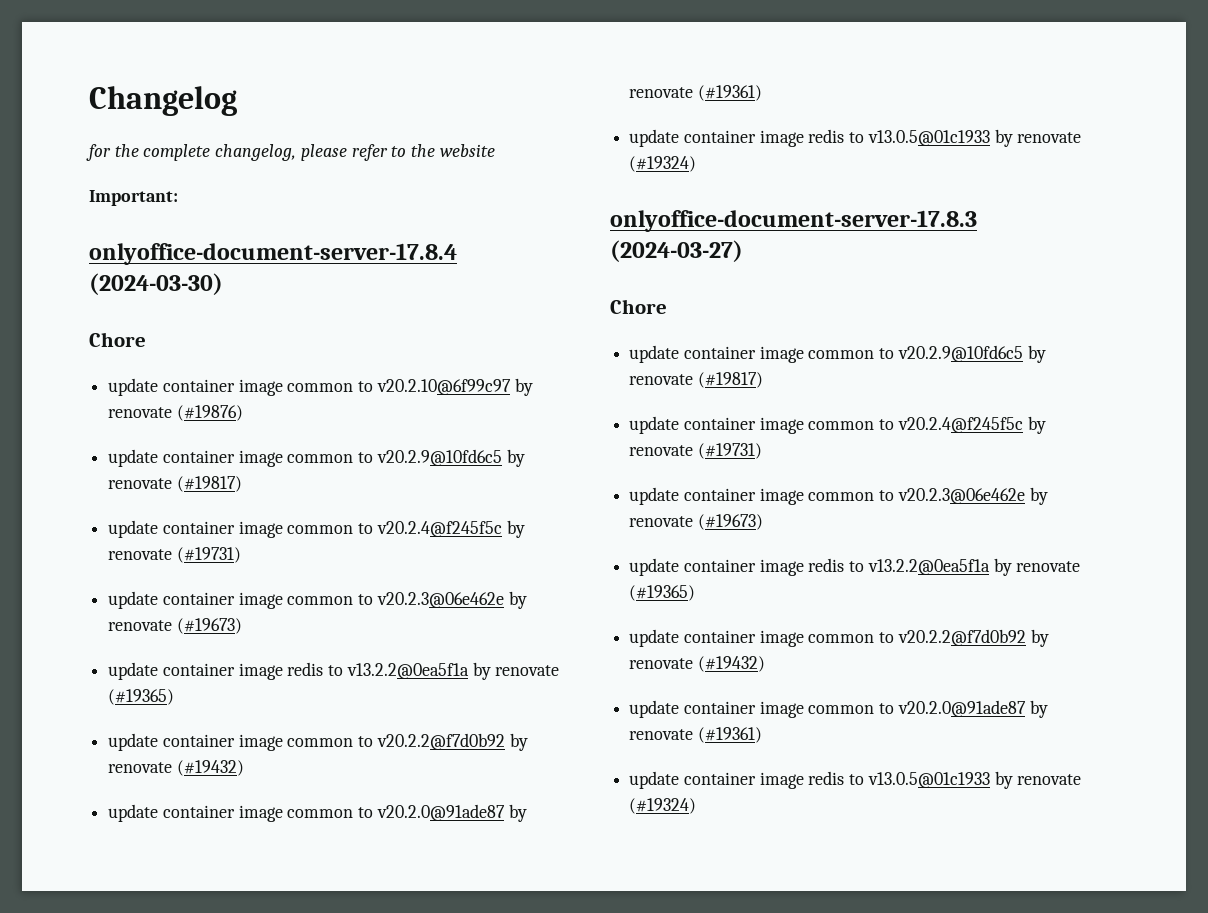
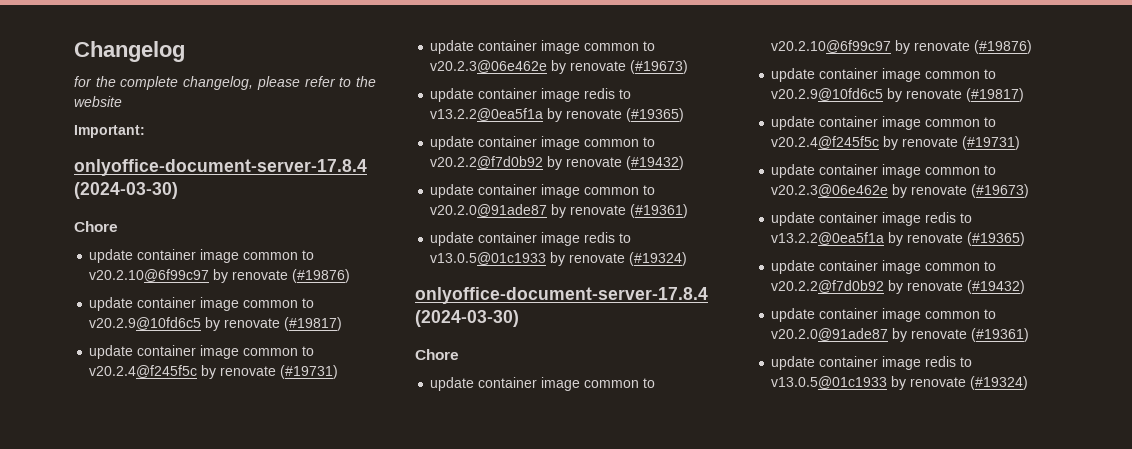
[610,210,977,232] [610,240,743,262] [610,299,667,314] onlyoffice-document-server-17.8.3 (2024-03-27) // Chore -> [415,287,708,304] [415,310,519,327] [415,349,459,360] [430,377,656,391] [771,40,1033,54] onlyoffice-document-server-17.8.4 (2024-03-30) // Chore // update container image common to v20.2.10@6f99c97 by renovate (#19876)

